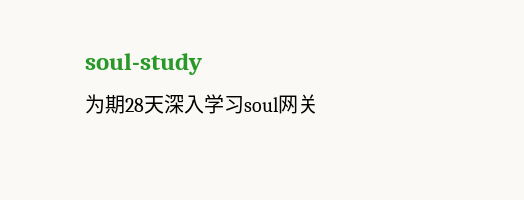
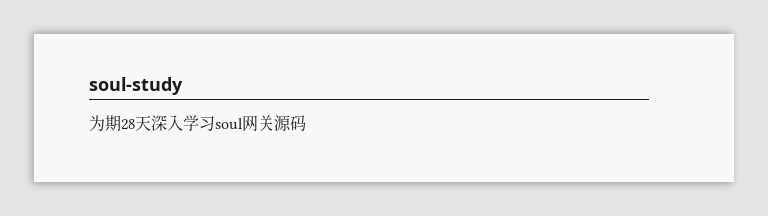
(318, 104) none -> [274,115,306,131] 源码

